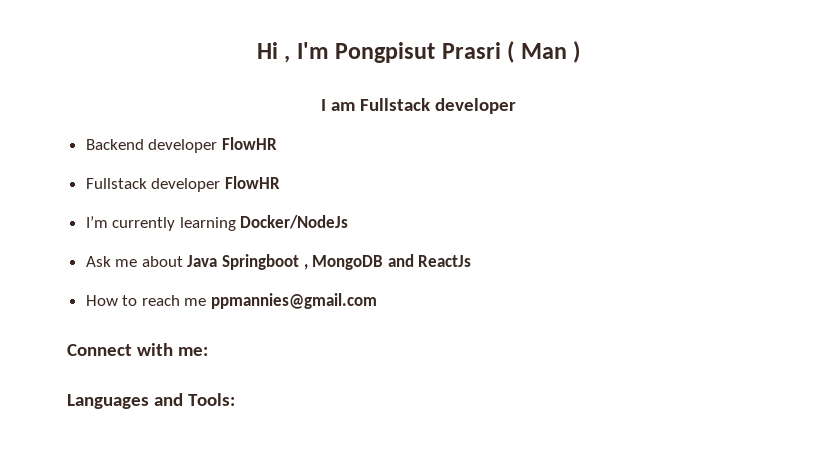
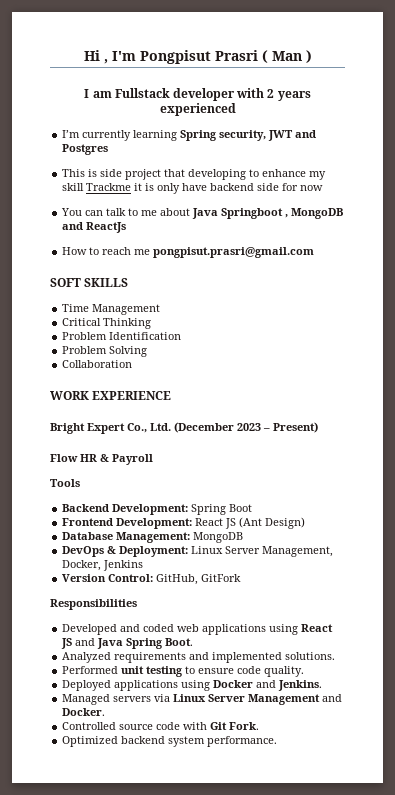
[85,137,277,153] [85,176,280,192] [85,215,349,231] [85,256,111,267] // Backend developer FlowHR // Fullstack developer FlowHR // I’m currently learning Docker/NodeJs // Ask -> [236,88,311,101] [159,103,236,116] [62,130,317,141] [62,144,109,155] [62,169,327,180] [62,183,324,194] [61,208,139,216] with 2 years experienced // I’m currently learning Spring security, JWT and Postgres // This is side project that developing to enhance my skill Trackme it is only have backend side for now // You can talk to
[211,293,378,309] [67,343,209,356] [67,393,236,409] ppmannies@gmail.com // Connect with me: // Languages and Tools: -> [153,247,315,258] [50,278,129,287] [62,304,161,315] [62,318,152,329] [62,332,182,340] [62,346,148,357] [62,360,133,368] [50,391,172,400] [50,422,318,434] [50,454,153,465] [50,479,80,487] [62,504,253,515] [62,517,306,529] [62,532,244,543] [62,546,334,557] [62,560,144,571] [62,574,242,585] [50,599,137,610] [62,624,334,635] [61,638,194,649] [62,652,336,663] [62,666,305,677] [62,680,323,691] [62,694,343,705] [62,708,106,716] [62,722,260,730] [62,736,278,747] pongpisut.prasri@gmail.com // SOFT SKILLS // Time Management // Critical Thinking // Problem Identification // Problem Solving // Collaboration // WORK EXPERIENCE // Bright Expert Co., Ltd. (December 2023 – Present) // Flow HR & Payroll // Tools // Backend Development: Spring Boot // Frontend Development: React JS (Ant Design) // Database Management: MongoDB // DevOps & Deployment: Linux Server Management, Docker, Jenkins // Version Control: GitHub, GitFork // Responsibilities // Developed and coded web applications using React JS and Java Spring Boot. // Analyzed requirements and implemented solutions. // Performed unit testing to ensure code quality. // Deployed applications using Docker and Jenkins. // Managed servers via Linux Server Management and Docker. // Controlled source code with Git Fork. // Optimized backend system performance.

